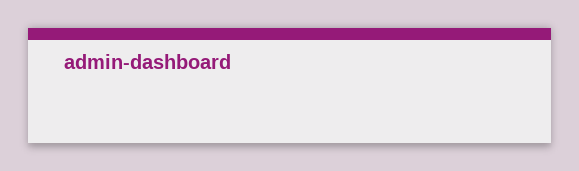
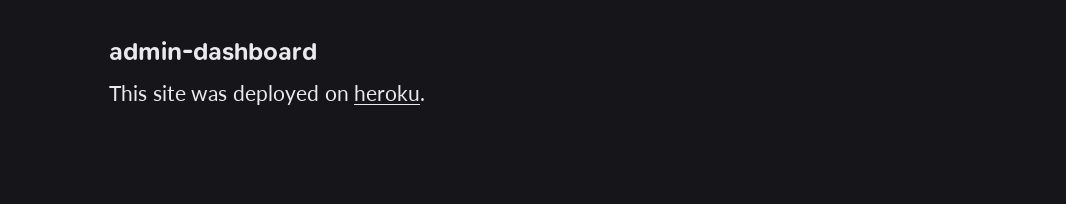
(231, 61) none -> [109,85,426,105] // This site was deployed on heroku.

